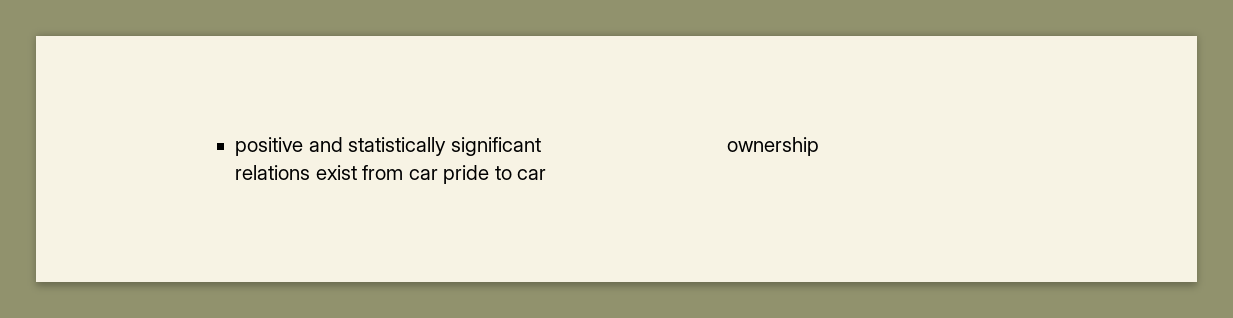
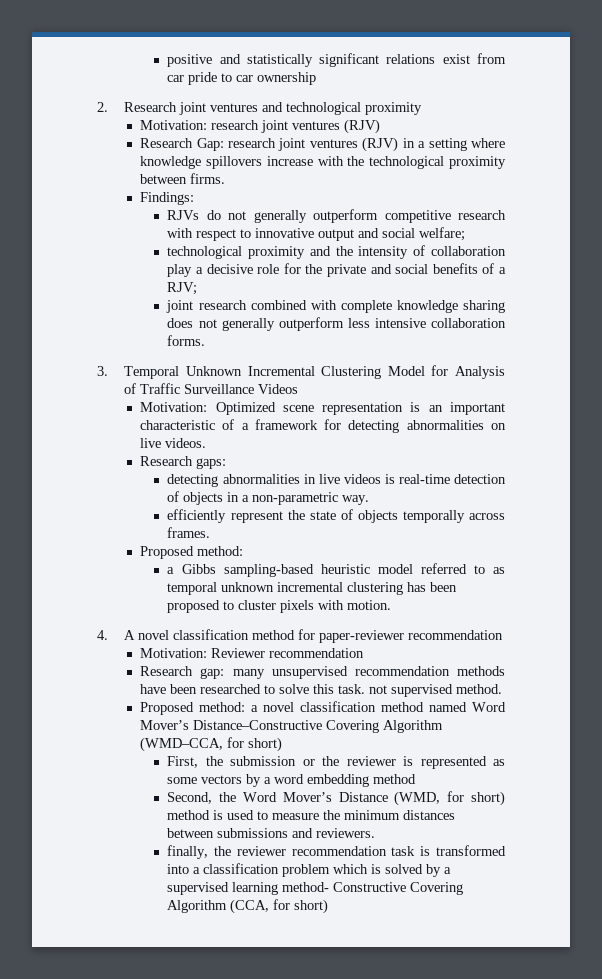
(820, 146) none -> [97,102,423,115] [140,119,381,134] [140,137,505,152] [140,156,506,169] [140,173,226,184] [140,192,195,205] [167,209,506,223] [167,227,466,241] [167,245,507,259] [167,263,507,277] [167,282,198,295] [166,300,505,313] [167,317,506,331] [167,335,206,346] [97,365,506,379] [124,383,299,394] [140,402,506,415] [140,419,507,433] [140,438,207,448] [140,456,227,469] [167,474,506,487] [167,491,370,505] [167,509,506,523] [167,527,211,538] [140,546,244,559] [167,563,505,577] [167,582,458,595] [167,600,392,613] [97,629,504,643] [140,648,365,658] [140,666,505,679] [140,684,503,697] [140,701,507,715] [140,720,444,733] [140,737,283,752] [167,756,506,769] [167,774,417,787] [167,791,505,806] [167,810,456,820] [167,828,376,838] [167,845,507,859] [167,863,452,877] [167,882,464,895] [167,899,329,914] // 2. Research joint ventures and technological proximity // Motivation: research joint ventures (RJV) // Research Gap: research joint ventures (RJV) in a setting where knowledge spillovers increase with the technological proximity between firms. // Findings: // RJVs do not generally outperform competitive research with respect to innovative output and social welfare; // technological proximity and the intensity of collaboration play a decisive role for the private and social benefits of a RJV; // joint research combined with complete knowledge sharing does not generally outperform less intensive collaboration forms. // 3. Temporal Unknown Incremental Clustering Model for Analysis of Traffic Surveillance Videos // Motivation: Optimized scene representation is an important characteristic of a framework for detecting abnormalities on live videos. // Research gaps: // detecting abnormalities in live videos is real-time detection of objects in a non-parametric way. // efficiently represent the state of objects temporally across frames. // Proposed method: // a Gibbs sampling-based heuristic model referred to as temporal unknown incremental clustering has been proposed to cluster pixels with motion. // 4. A novel classification method for paper-reviewer recommendation // Motivation: Reviewer recommendation // Research gap: many unsupervised recommendation methods have been researched to solve this task. not supervised method. // Proposed method: a novel classification method named Word Mover’s Distance–Constructive Covering Algorithm (WMD–CCA, for short) // First, the submission or the reviewer is represented as some vectors by a word embedding method // Second, the Word Mover’s Distance (WMD, for short) method is used to measure the minimum distances between submissions and reviewers. // finally, the reviewer recommendation task is transformed into a classification problem which is solved by a supervised learning method- Constructive Covering Algorithm (CCA, for short)

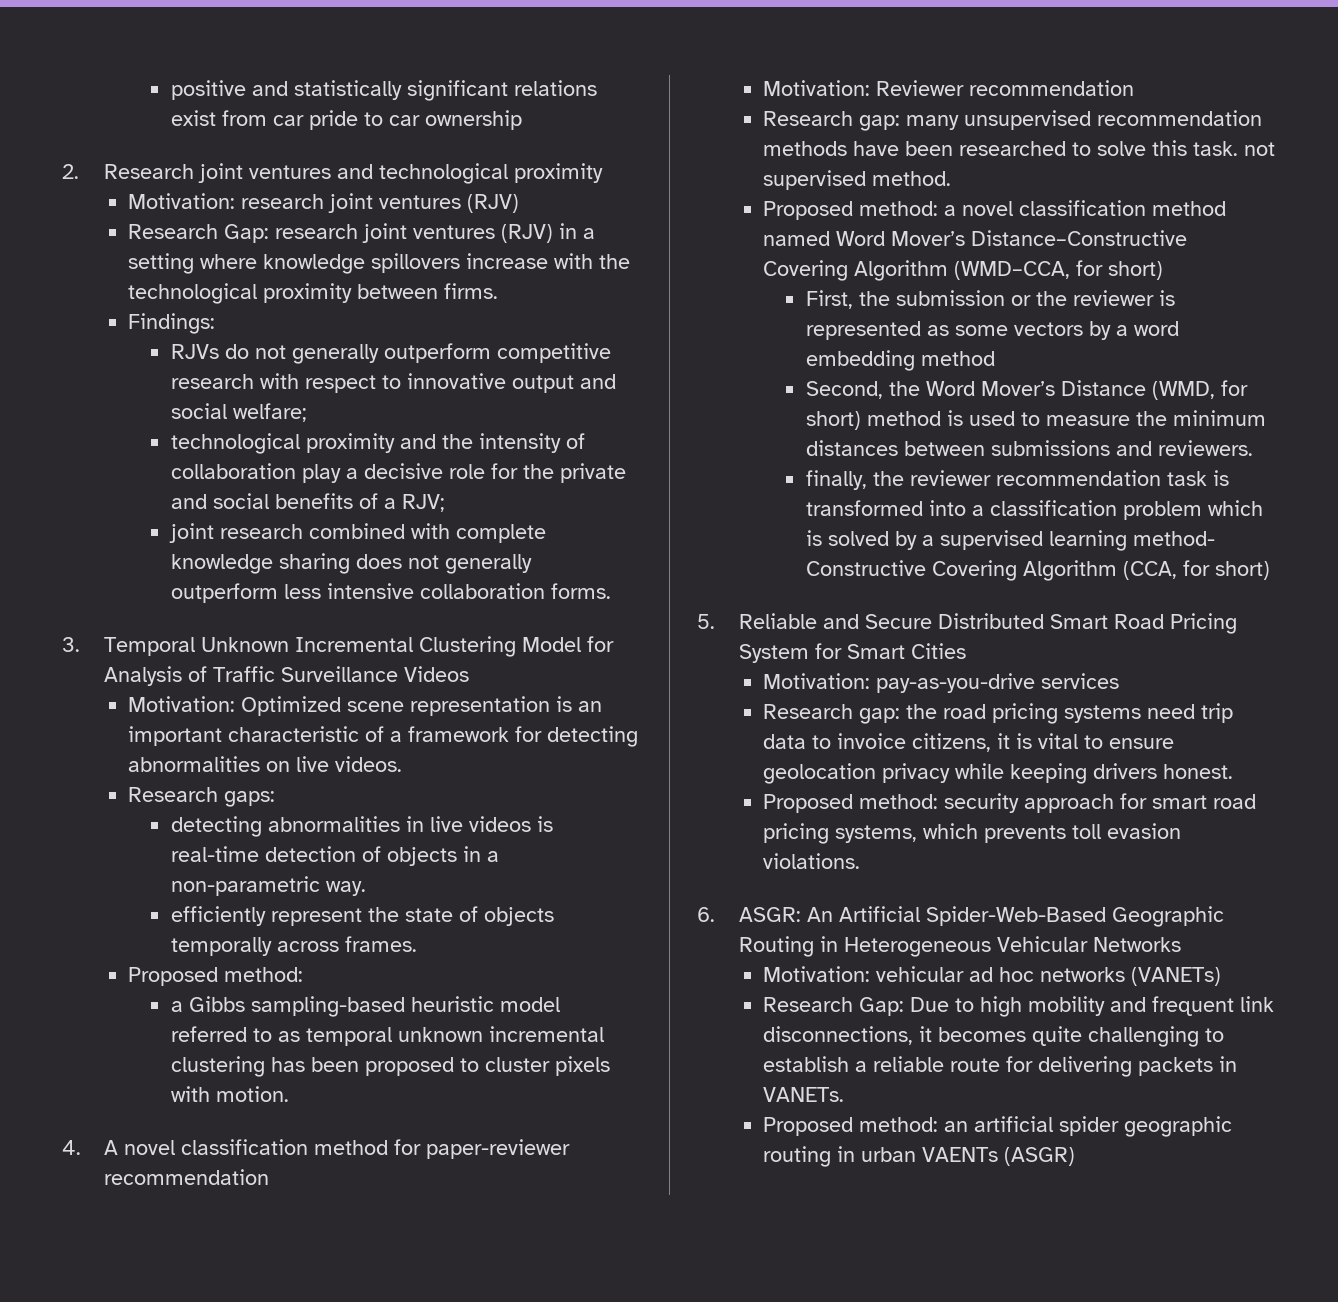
(329, 906) none -> [697,613,1238,634] [739,643,967,663] [763,673,1120,693] [763,703,1234,724] [763,733,1175,752] [763,763,1234,784] [763,793,1257,813] [763,823,1182,844] [763,853,861,869] [697,906,1225,927] [739,936,1182,957] [763,966,1222,986] [763,996,1275,1017] [763,1026,1225,1047] [763,1056,1238,1077] [763,1087,845,1102] [763,1116,1233,1137] [763,1146,1076,1167] // 5. Reliable and Secure Distributed Smart Road Pricing System for Smart Cities // Motivation: pay-as-you-drive services // Research gap: the road pricing systems need trip data to invoice citizens, it is vital to ensure geolocation privacy while keeping drivers honest. // Proposed method: security approach for smart road pricing systems, which prevents toll evasion violations. // 6. ASGR: An Artificial Spider-Web-Based Geographic Routing in Heterogeneous Vehicular Networks // Motivation: vehicular ad hoc networks (VANETs) // Research Gap: Due to high mobility and frequent link disconnections, it becomes quite challenging to establish a reliable route for delivering packets in VANETs. // Proposed method: an artificial spider geographic routing in urban VAENTs (ASGR)

